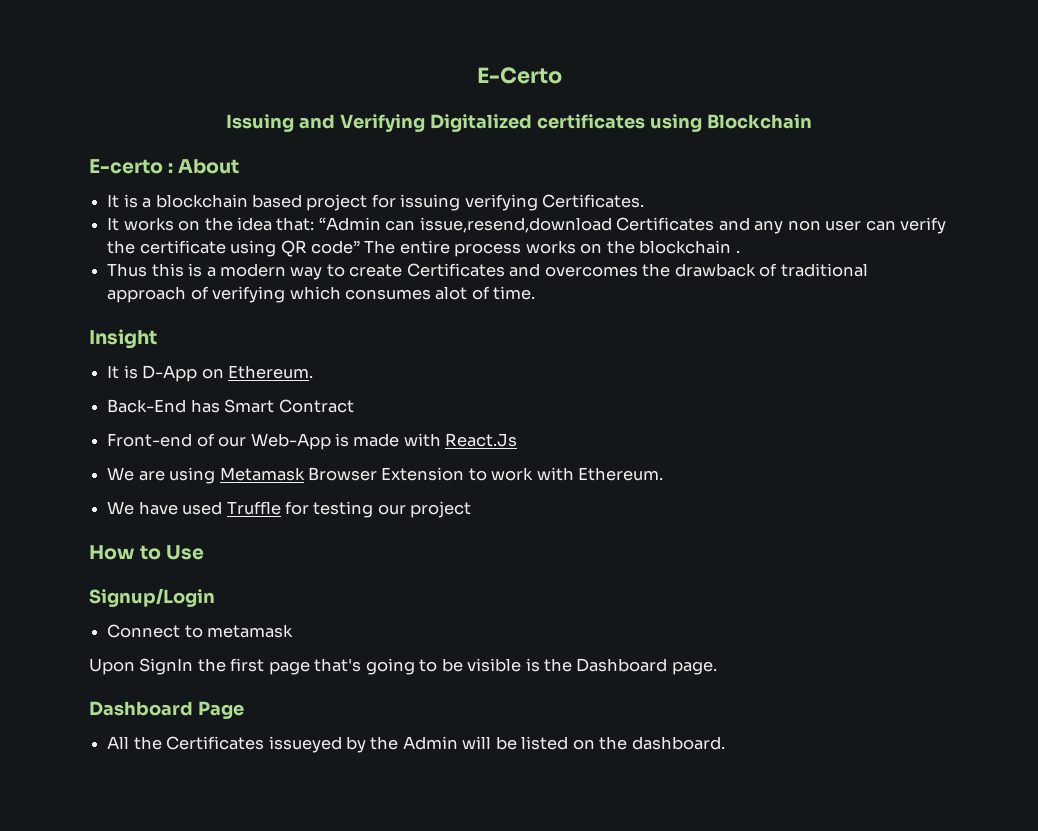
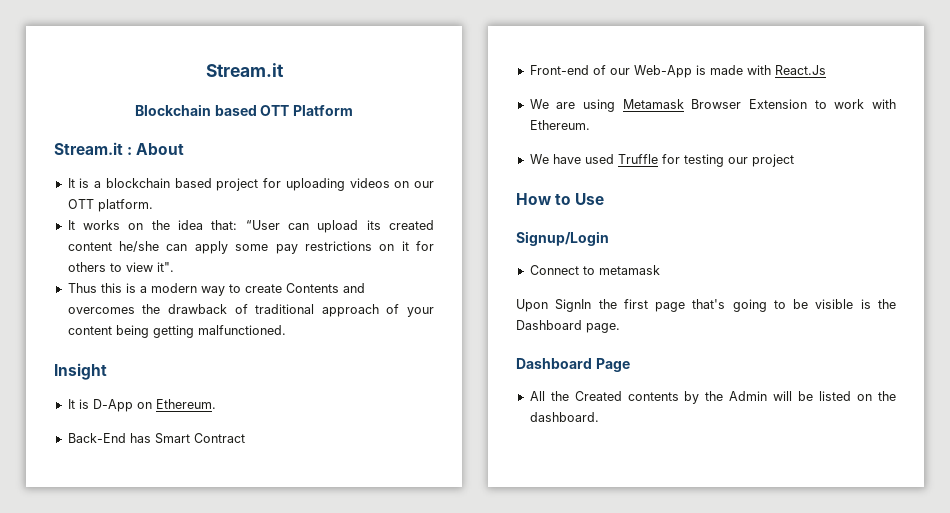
[476,67,562,84] [226,114,812,132] [89,159,163,174] E-Certo // Issuing and Verifying Digitalized certificates using Blockchain // E-certo -> [205,63,284,77] [134,104,354,116] [54,142,123,155] Stream.it // Blockchain based OTT Platform // Stream.it
[400,194,645,211] issuing verifying Certificates. -> [285,178,435,191] [67,199,153,212] uploading videos on our OTT platform.
[318,217,946,234] [107,240,740,257] “Admin can issue,resend,download Certificates and any non user can verify the certificate using QR code” The entire process works on the blockchain . -> [245,220,434,233] [67,241,434,254] [67,262,174,272] “User can upload its created content he/she can apply some pay restrictions on it for others to view it".
[406,263,505,277] Certificates -> [285,283,339,293] Contents
[212,286,536,303] verifying which consumes alot of time. -> [406,307,434,317] [67,325,286,338] your content being getting malfunctioned.
[166,736,342,753] Certificates issueyed -> [574,391,679,401] Created contents

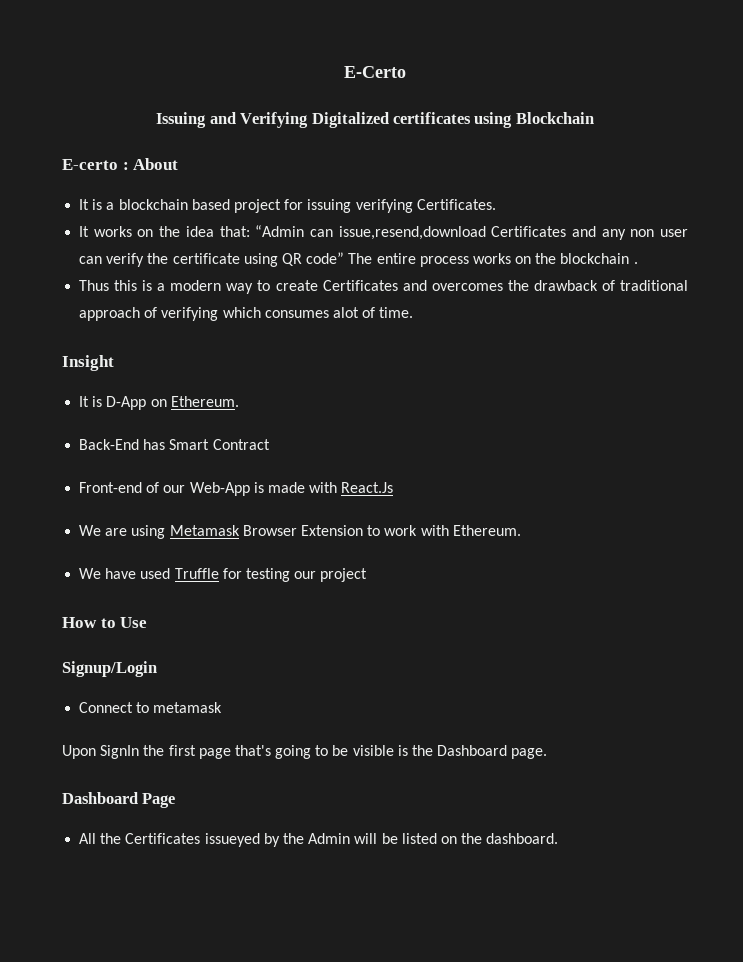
[205,63,284,77] [134,104,354,116] [54,142,123,155] Stream.it // Blockchain based OTT Platform // Stream.it -> [344,66,406,78] [156,112,594,128] [62,159,118,170] E-Certo // Issuing and Verifying Digitalized certificates using Blockchain // E-certo
[285,178,435,191] [67,199,153,212] uploading videos on our OTT platform. -> [307,199,496,213] issuing verifying Certificates.
[245,220,434,233] [67,241,434,254] [67,262,174,272] “User can upload its created content he/she can apply some pay restrictions on it for others to view it". -> [255,225,688,240] [79,252,638,267] “Admin can issue,resend,download Certificates and any non user can verify the certificate using QR code” The entire process works on the blockchain .
[285,283,339,293] Contents -> [322,280,398,291] Certificates
[406,307,434,317] [67,325,286,338] your content being getting malfunctioned. -> [161,307,414,321] verifying which consumes alot of time.
[574,391,679,401] Created contents -> [125,833,260,847] Certificates issueyed

